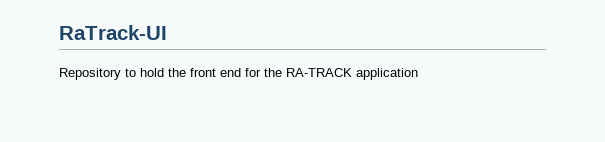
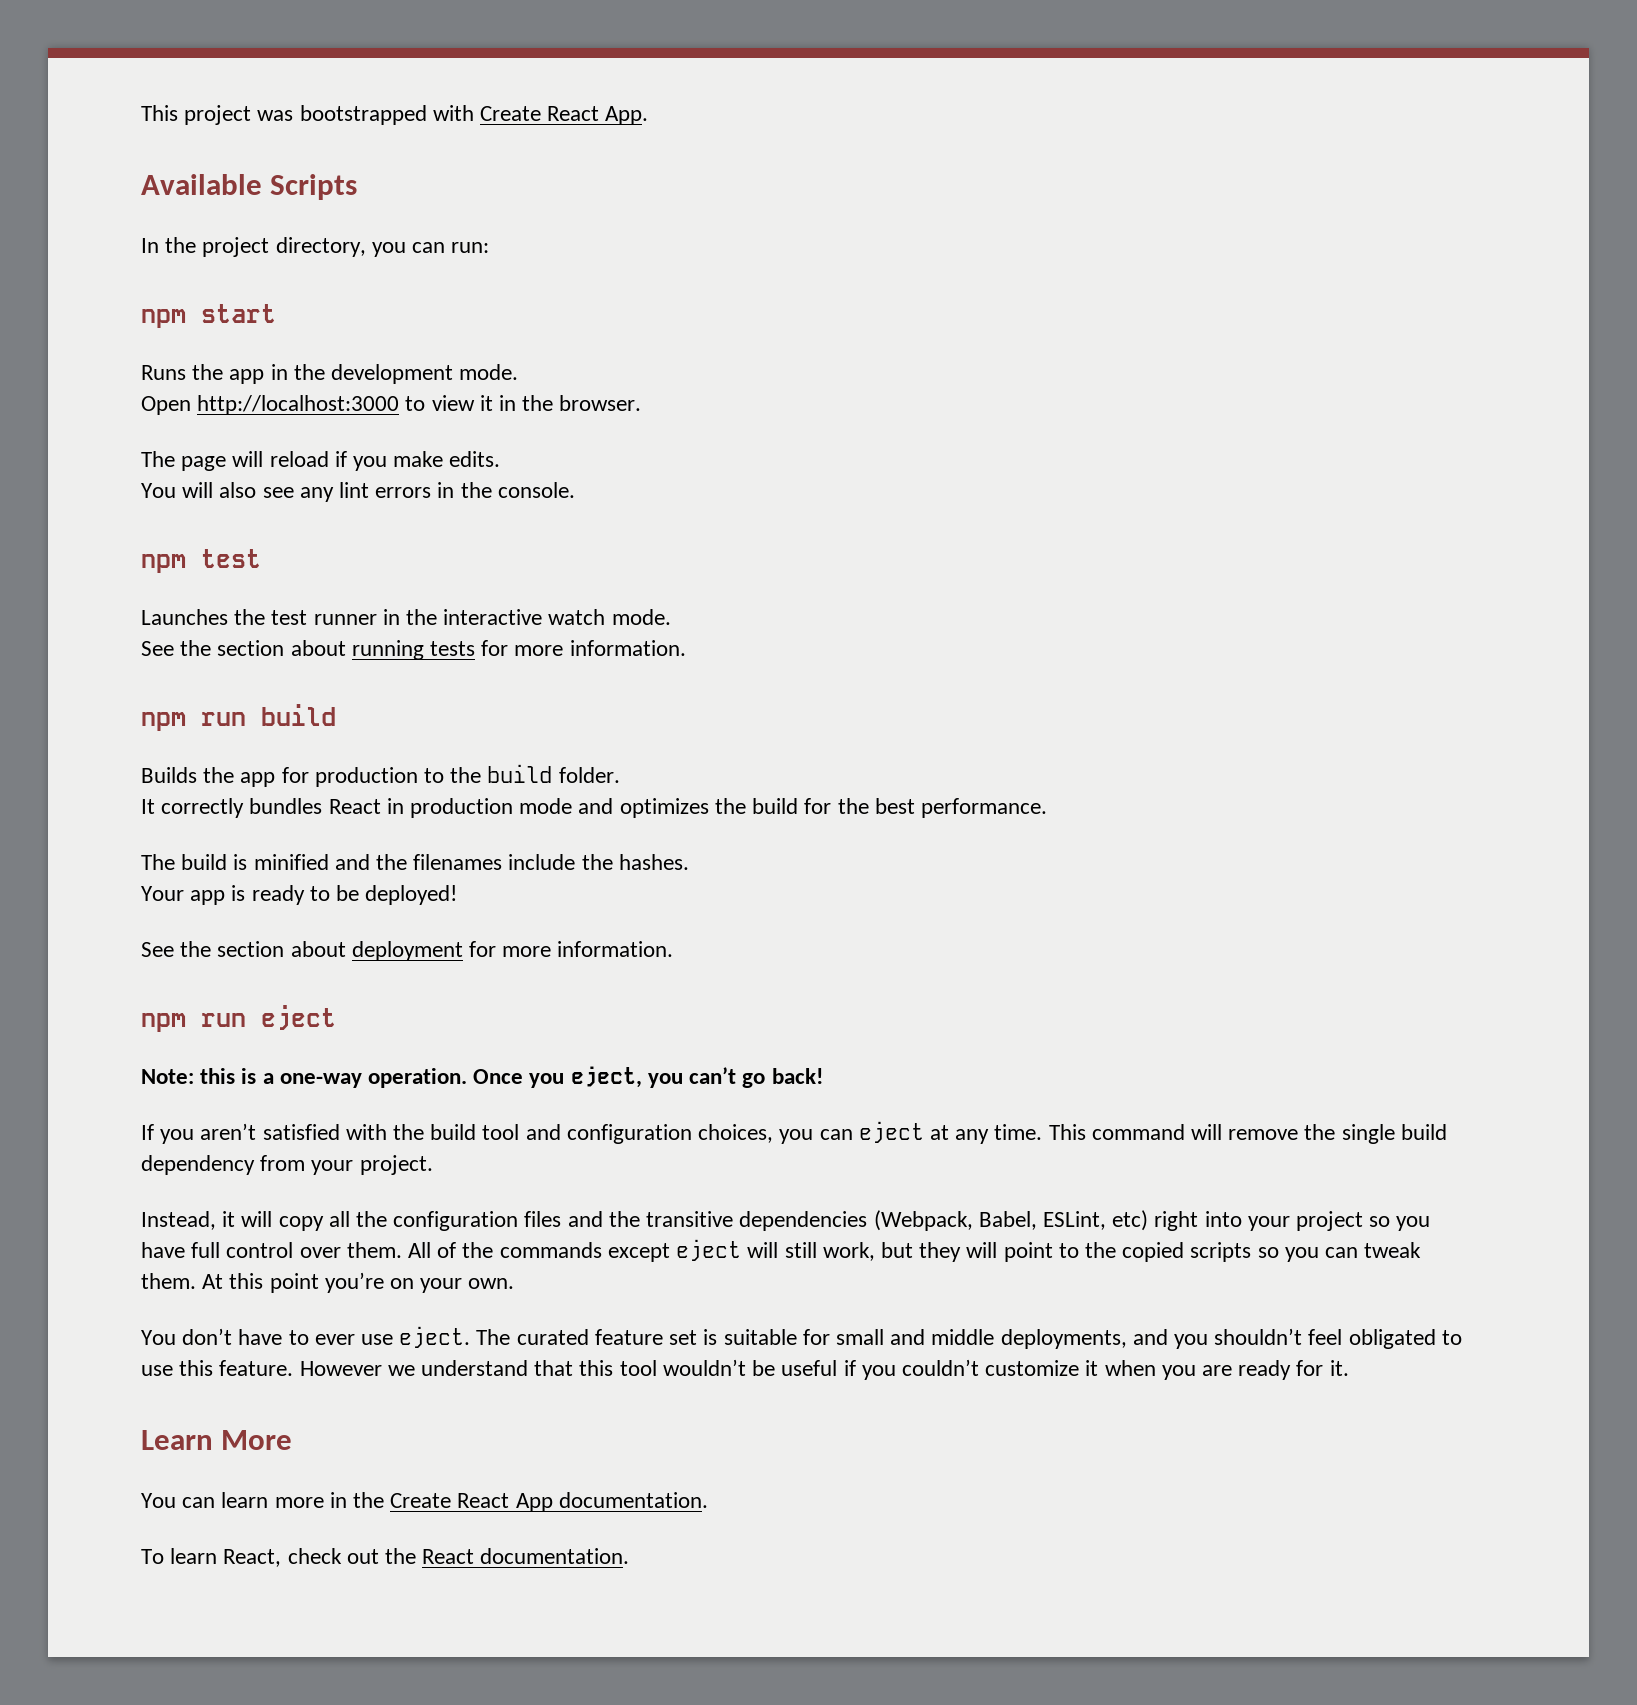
[59,25,167,40] [59,68,418,80] RaTrack-UI // Repository to hold the front end for the RA-TRACK application -> [141,105,649,125] [141,174,358,200] [141,237,490,257] [141,304,276,328] [141,364,519,384] [141,395,642,415] [141,451,501,471] [141,482,575,502] [141,549,261,573] [141,609,671,625] [141,640,686,660] [141,704,336,731] [141,764,620,787] [141,798,1047,818] [141,854,689,870] [141,885,458,905] [141,941,674,961] [141,1005,336,1032] [141,1066,823,1088] [141,1121,1447,1144] [141,1155,433,1175] [141,1210,1431,1231] [141,1239,1422,1262] [141,1272,515,1293] [141,1326,1462,1349] [141,1359,1349,1380] [141,1430,293,1450] [141,1492,708,1512] [141,1548,630,1567] This project was bootstrapped with Create React App. // Available Scripts // In the project directory, you can run: // npm start // Runs the app in the development mode. // Open http://localhost:3000 to view it in the browser. // The page will reload if you make edits. // You will also see any lint errors in the console. // npm test // Launches the test runner in the interactive watch mode. // See the section about running tests for more information. // npm run build // Builds the app for production to the build folder. // It correctly bundles React in production mode and optimizes the build for the best performance. // The build is minified and the filenames include the hashes. // Your app is ready to be deployed! // See the section about deployment for more information. // npm run eject // Note: this is a one-way operation. Once you eject, you can’t go back! // If you aren’t satisfied with the build tool and configuration choices, you can eject at any time. This command will remove the single build dependency from your project. // Instead, it will copy all the configuration files and the transitive dependencies (Webpack, Babel, ESLint, etc) right into your project so you have full control over them. All of the commands except eject will still work, but they will point to the copied scripts so you can tweak them. At this point you’re on your own. // You don’t have to ever use eject. The curated feature set is suitable for small and middle deployments, and you shouldn’t feel obligated to use this feature. However we understand that this tool wouldn’t be useful if you couldn’t customize it when you are ready for it. // Learn More // You can learn more in the Create React App documentation. // To learn React, check out the React documentation.

